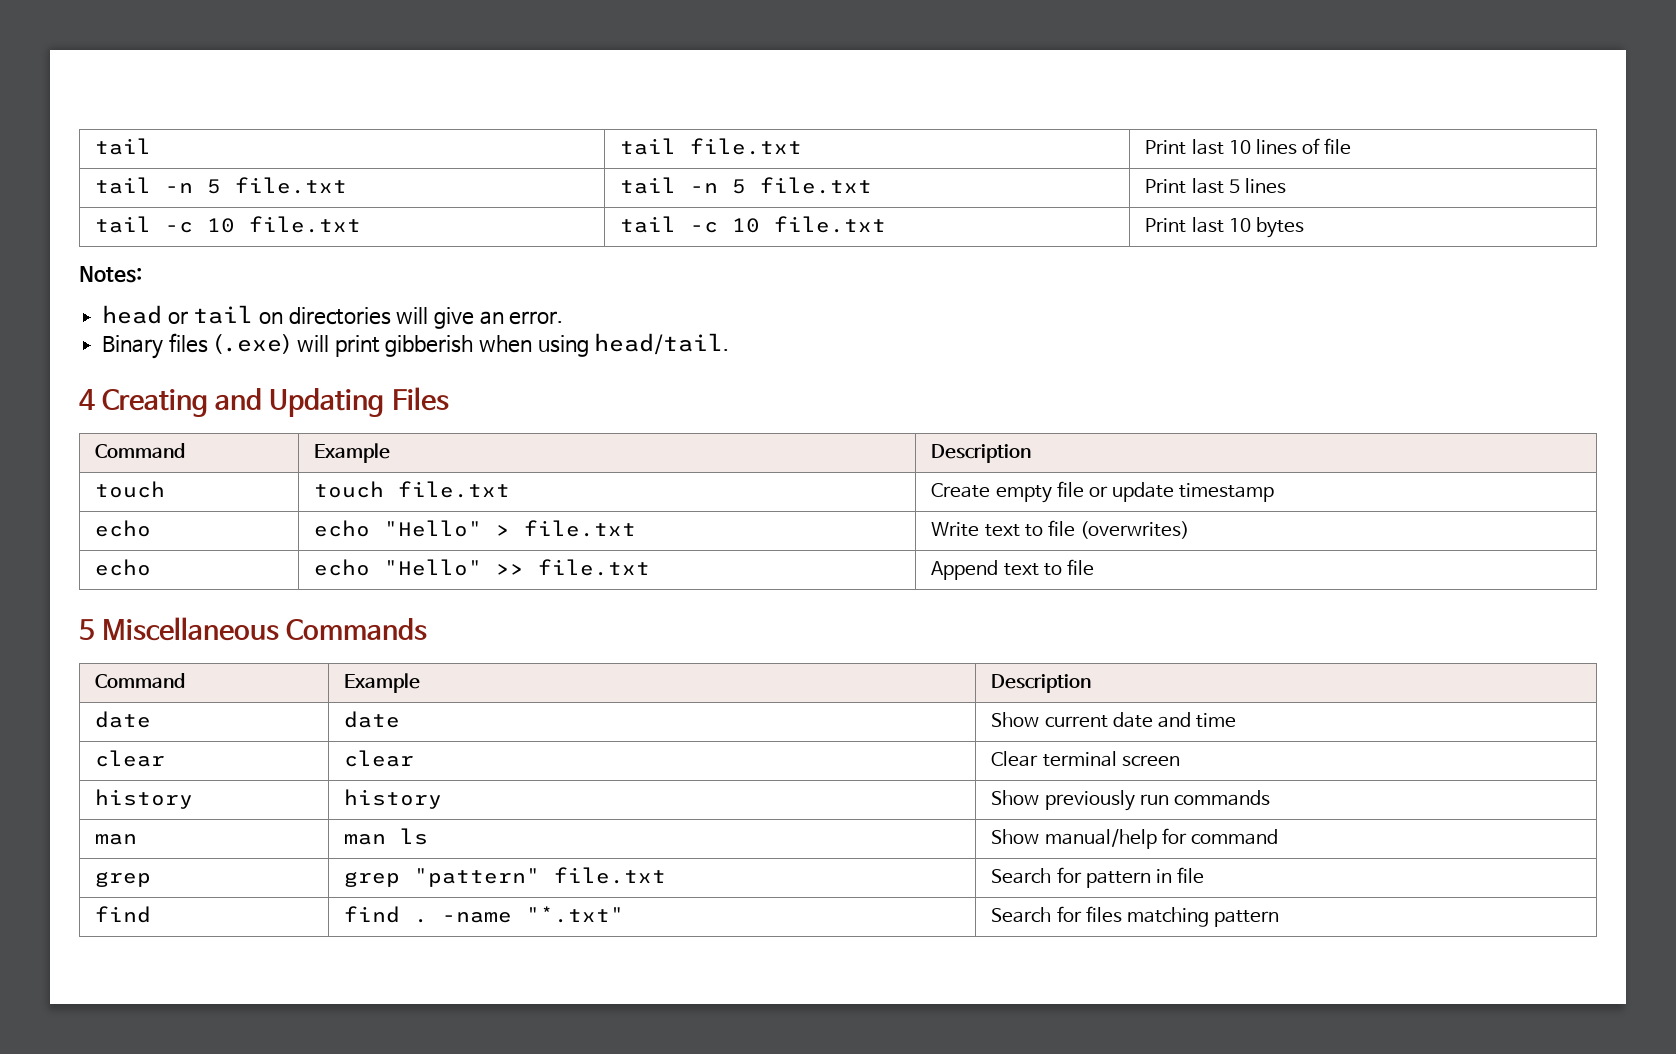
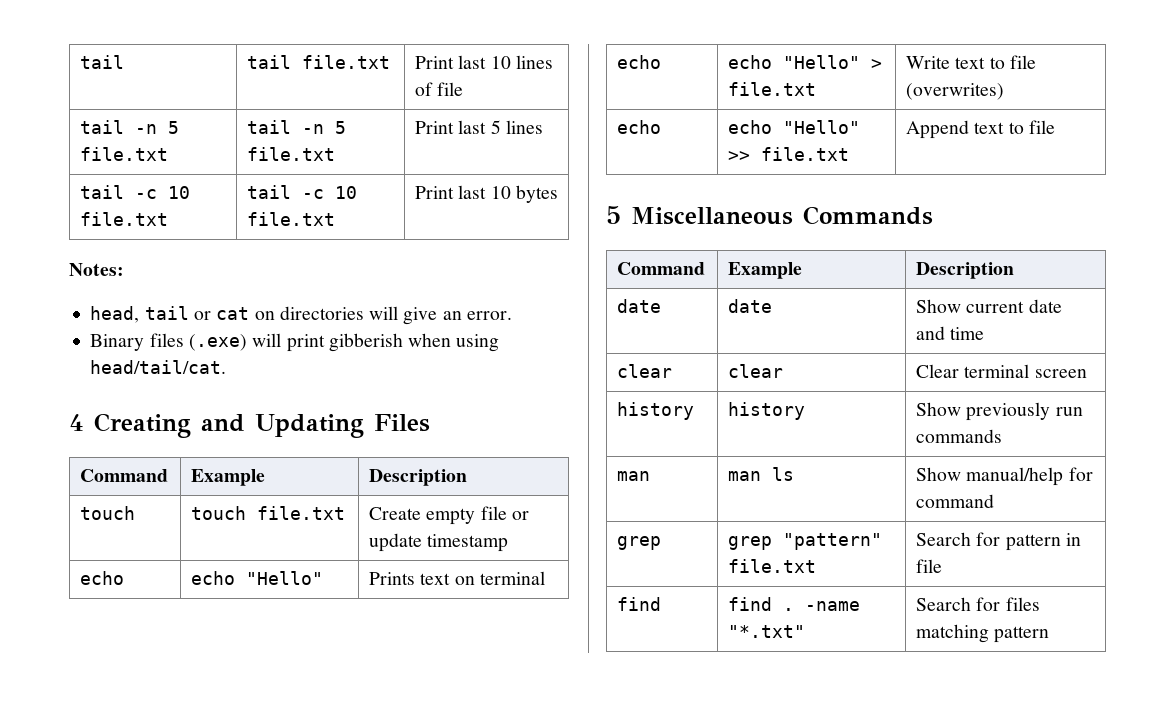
[102,305,254,324] head or tail -> [90,306,250,323] head, tail or cat
[594,333,730,355] head/tail. -> [90,360,227,374] head/tail/cat.
(1275, 492) none -> [80,571,125,585] [191,571,324,585] [369,571,545,585] // echo | echo "Hello" | Prints text on terminal

